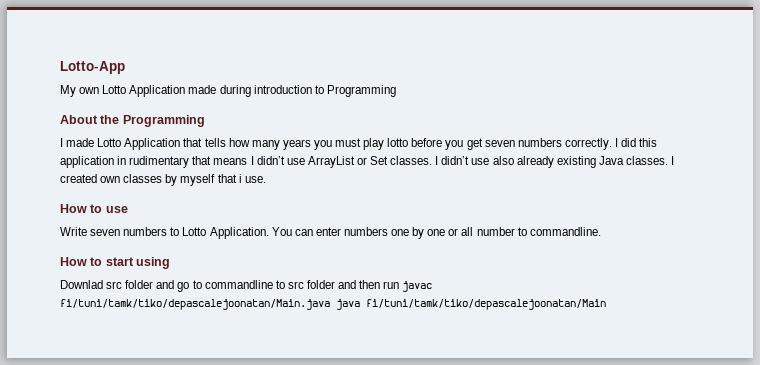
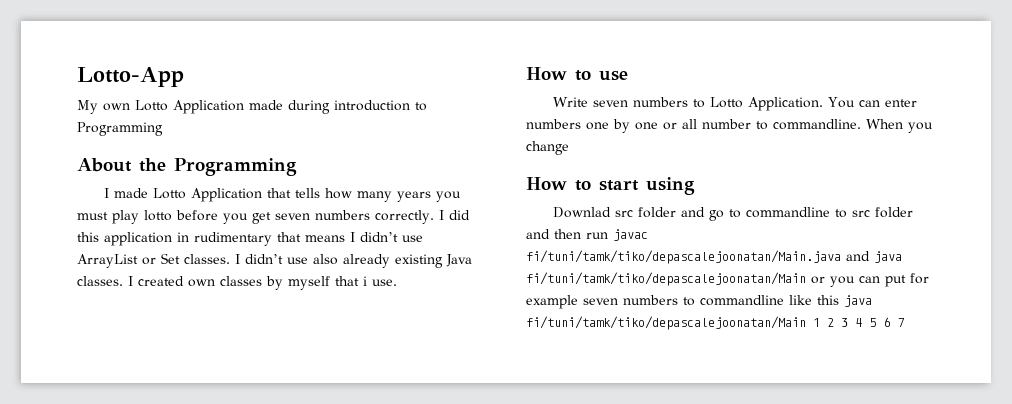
(601, 231) none -> [866,119,933,133] [526,141,569,155] When you change
[336,299,606,310] java fi/tuni/tamk/tiko/depascalejoonatan/Main -> [846,251,902,263] [526,272,929,287] [526,295,872,309] [526,316,904,330] and java fi/tuni/tamk/tiko/depascalejoonatan/Main or you can put for example seven numbers to commandline like this java fi/tuni/tamk/tiko/depascalejoonatan/Main 1 2 3 4 5 6 7

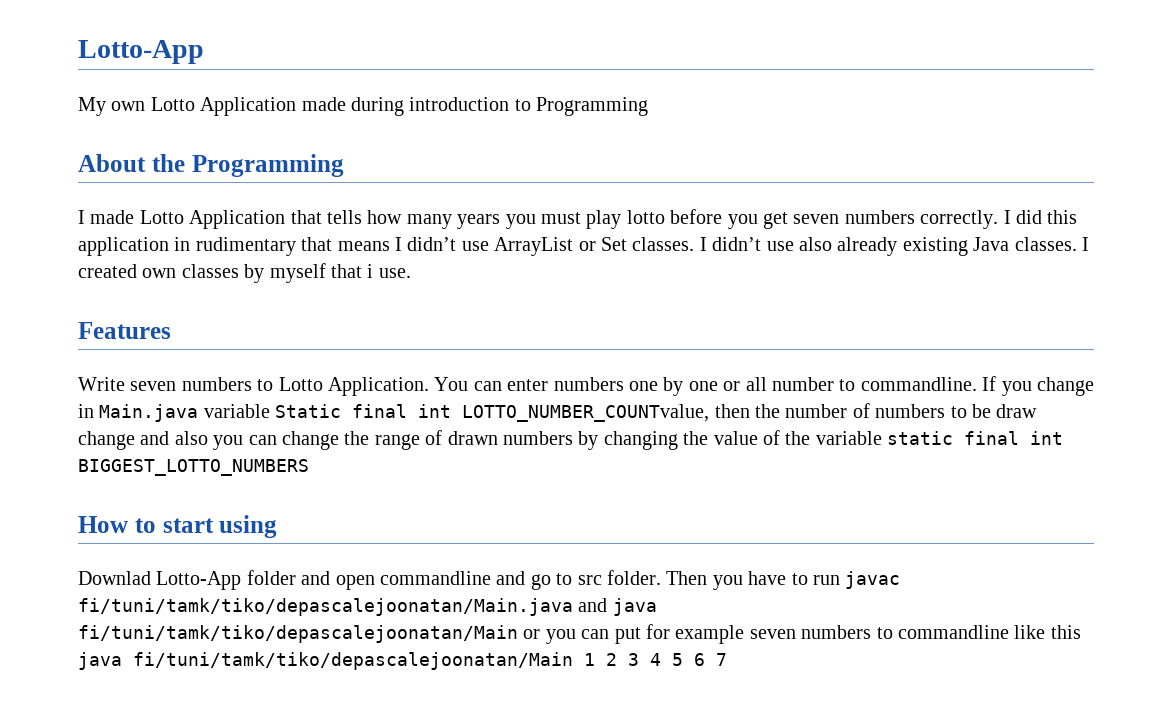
[526,67,628,81] How to use -> [78,322,171,339] Features
[866,119,903,129] When -> [982,376,997,391] If
(569, 148) none -> [78,403,1038,422] [78,430,1064,450] [78,459,309,476] in Main.java variable Static final int LOTTO_NUMBER_COUNTvalue, then the number of numbers to be draw change and also you can change the range of drawn numbers by changing the value of the variable static final int BIGGEST_LOTTO_NUMBERS
[615,207,914,221] [526,229,581,239] src folder and go to commandline to src folder and then -> [156,570,808,590] Lotto-App folder and open commandline and go to src folder. Then you have to

